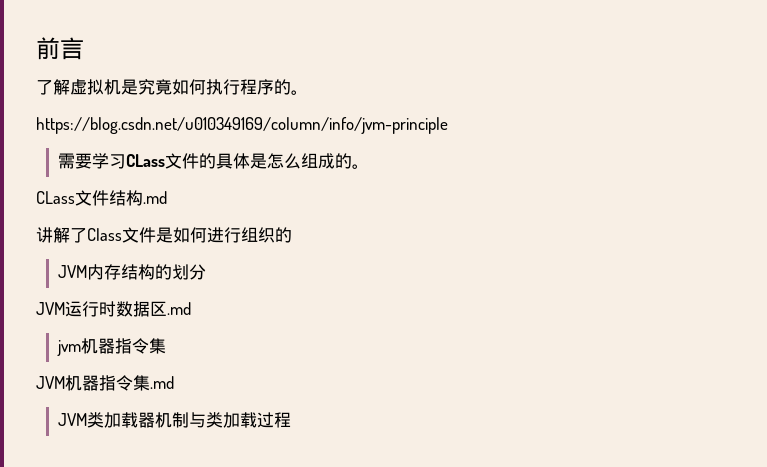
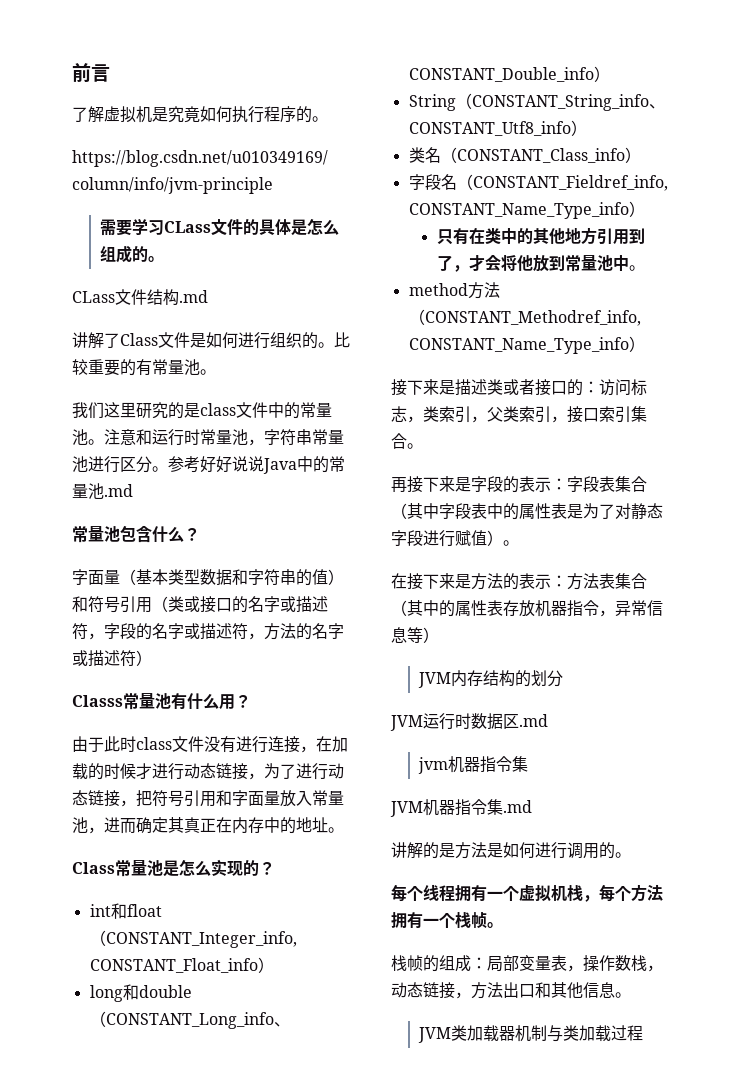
(292, 235) none -> [318,332,350,348] [72,359,216,376] [72,402,332,419] [72,429,344,446] [72,456,345,474] [72,483,133,499] [72,525,200,543] [72,569,344,586] [72,596,328,613] [72,623,344,640] [72,650,152,667] [72,693,251,710] [72,736,348,753] [72,763,344,780] [72,790,344,807] [72,817,344,834] [72,859,275,877] [89,903,162,919] [89,930,297,948] [89,957,274,973] [89,984,192,1002] [89,1011,290,1029] [408,66,610,82] [408,93,665,111] [408,120,587,136] [408,147,641,163] [408,174,668,191] [408,201,645,219] [436,227,645,245] [436,255,645,272] [408,282,500,299] [408,309,641,326] [408,336,645,354] [391,379,647,396] [391,406,647,423] [391,433,423,449] [391,476,647,493] [391,503,663,520] [391,530,519,547] [391,573,647,590] [391,600,663,617] [391,627,439,643] 。比较重要的有常量池。 // 我们这里研究的是class文件中的常量池。注意和运行时常量池，字符串常量池进行区分。参考好好说说Java中的常量池.md // 常量池包含什么？ // 字面量（基本类型数据和字符串的值）和符号引用（类或接口的名字或描述符，字段的名字或描述符，方法的名字或描述符） // Classs常量池有什么用？ // 由于此时class文件没有进行连接，在加载的时候才进行动态链接，为了进行动态链接，把符号引用和字面量放入常量池，进而确定其真正在内存中的地址。 // Class常量池是怎么实现的？ // int和float（CONSTANT_Integer_info, CONSTANT_Float_info） // long和double（CONSTANT_Long_info、CONSTANT_Double_info） // String（CONSTANT_String_info、CONSTANT_Utf8_info） // 类名（CONSTANT_Class_info） // 字段名（CONSTANT_Fieldref_info, CONSTANT_Name_Type_info） // 只有在类中的其他地方引用到了，才会将他放到常量池中。 // method方法（CONSTANT_Methodref_info, CONSTANT_Name_Type_info） // 接下来是描述类或者接口的：访问标志，类索引，父类索引，接口索引集合。 // 再接下来是字段的表示：字段表集合（其中字段表中的属性表是为了对静态字段进行赋值）。 // 在接下来是方法的表示：方法表集合（其中的属性表存放机器指令，异常信息等）
(174, 382) none -> [391,842,631,859] [391,884,663,902] [391,912,503,928] [391,955,663,972] [391,982,631,999] // 讲解的是方法是如何进行调用的。 // 每个线程拥有一个虚拟机栈，每个方法拥有一个栈帧。 // 栈帧的组成：局部变量表，操作数栈，动态链接，方法出口和其他信息。

